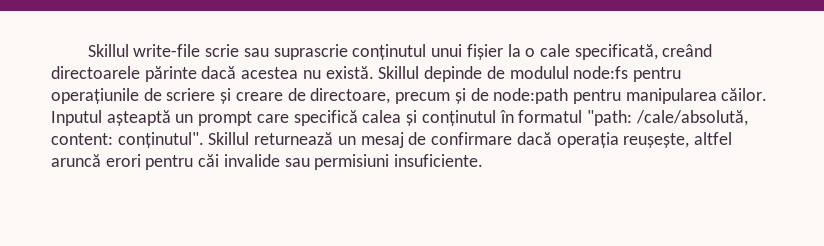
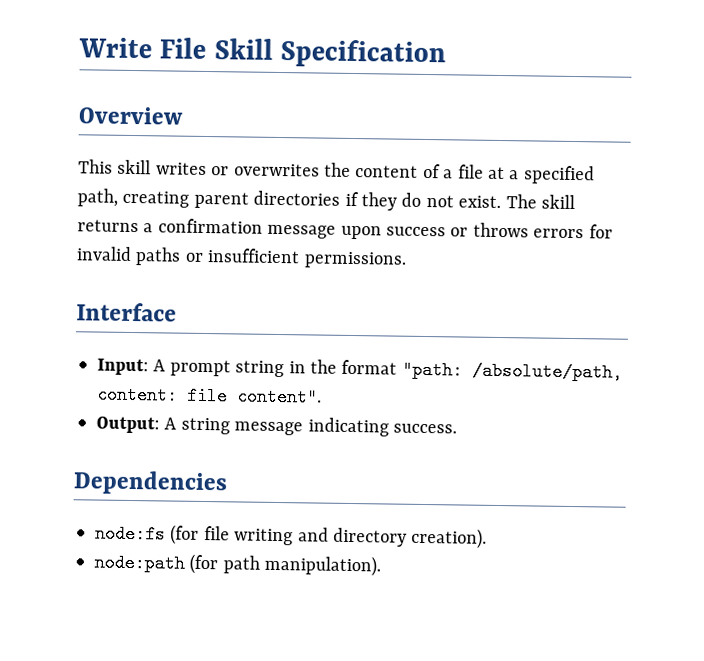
[87,44,713,60] [51,66,681,82] [51,88,768,104] [51,110,748,126] [51,132,732,148] [51,154,484,170] Skillul write-file scrie sau suprascrie conținutul unui fișier la o cale specificată, creând directoarele părinte dacă acestea nu există. Skillul depinde de modulul node:fs pentru operațiunile de scriere și creare de directoare, precum și de node:path pentru manipularea căilor. Inputul așteaptă un prompt care specifică calea și conținutul în formatul "path: /cale/absolută, content: conținutul". Skillul returnează un mesaj de confirmare dacă operația reușește, altfel aruncă erori pentru căi invalide sau permisiuni insuficiente. -> [78,37,447,69] [78,106,184,125] [78,159,595,185] [77,188,575,211] [77,218,613,240] [76,246,407,269] [76,302,177,322] [97,358,623,382] [96,385,322,407] [96,416,457,437] [73,470,228,496] [95,524,488,549] [94,553,382,577] Write File Skill Specification // Overview // This skill writes or overwrites the content of a file at a specified path, creating parent directories if they do not exist. The skill returns a confirmation message upon success or throws errors for invalid paths or insufficient permissions. // Interface // Input: A prompt string in the format "path: /absolute/path, content: file content". // Output: A string message indicating success. // Dependencies // node:fs (for file writing and directory creation). // node:path (for path manipulation).

